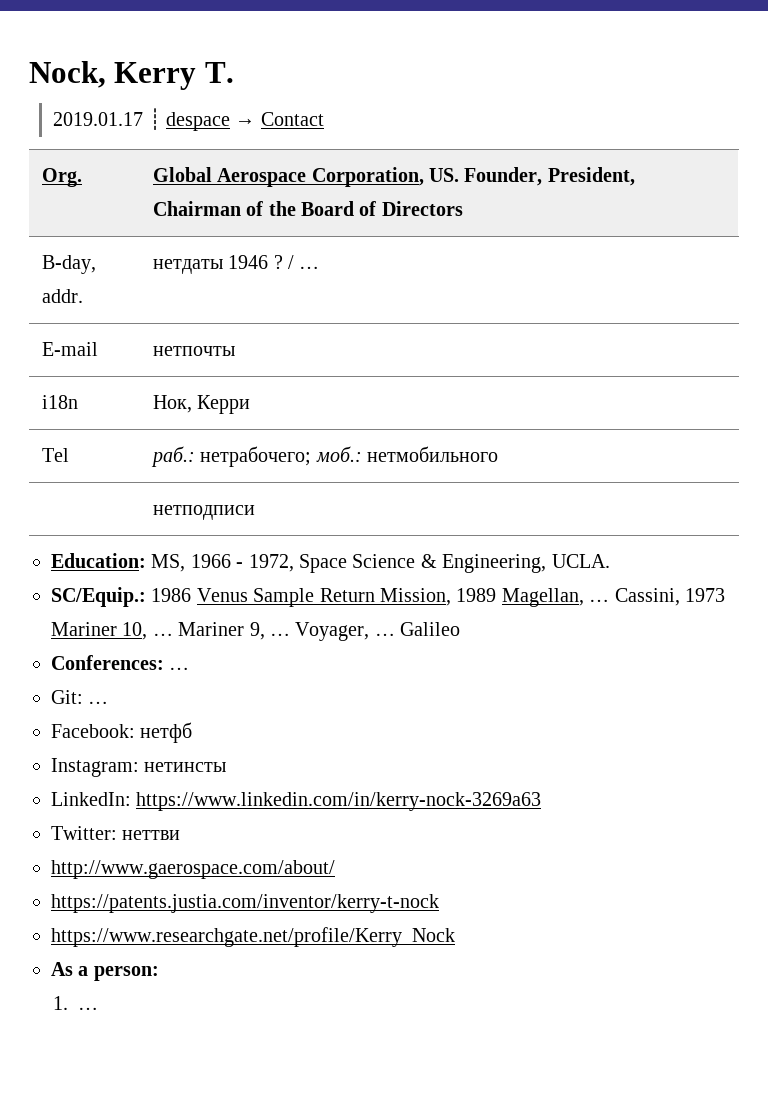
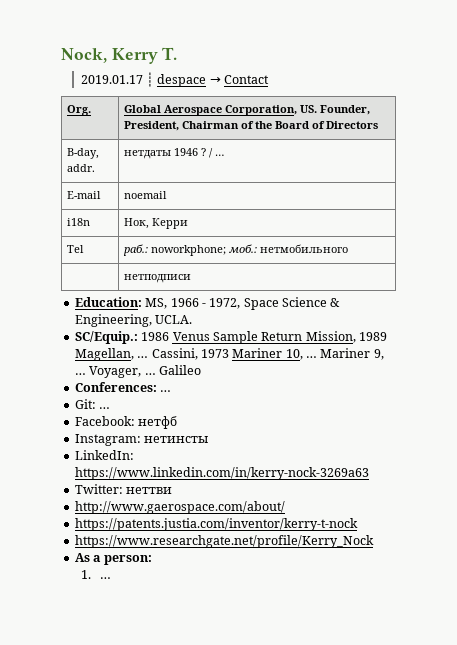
[152,346,235,356] нетпочты -> [123,191,167,199] noemail
[200,446,312,467] нетрабочего; -> [150,245,226,256] noworkphone;

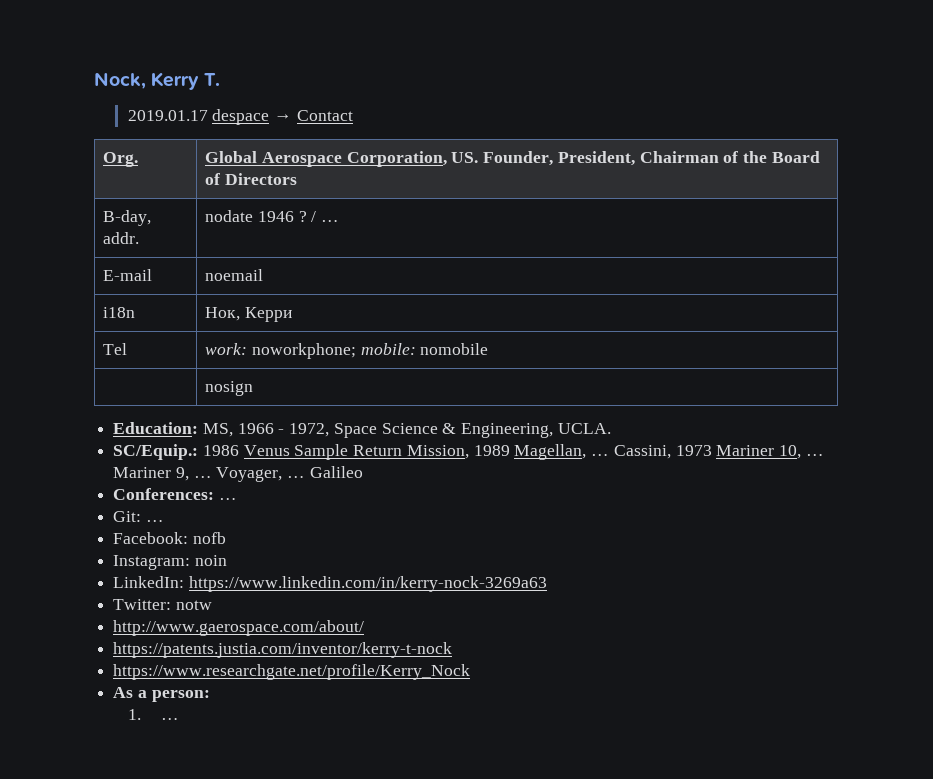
[145,72,154,87] ┊ -> (208, 115) none
[123,150,171,159] нетдаты -> [205,210,254,222] nodate
[122,244,348,256] [123,274,191,283] раб.: noworkphone; моб.: нетмобильного // | нетподписи -> [205,343,489,359] [205,381,254,396] work: noworkphone; mobile: nomobile // | nosign
[138,416,178,429] нетфб -> [192,532,226,544] nofb
[144,436,209,443] нетинсты -> [194,555,227,566] noin
[126,487,173,494] неттви -> [175,600,212,610] notw

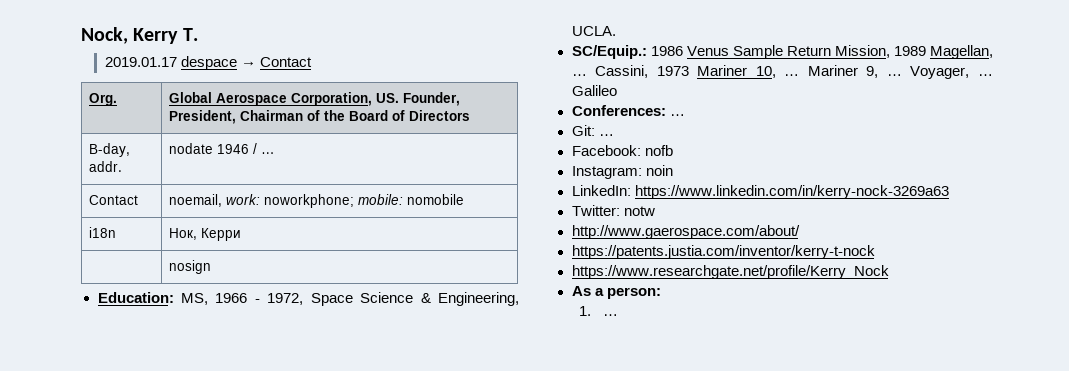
[298,211,307,222] ? -> (250, 149) none
[103,269,153,281] [205,269,264,281] [103,307,136,318] [205,307,292,322] [103,343,128,355] [205,343,489,359] E‑mail | noemail // i18n | Нок, Керри // Tel | work: noworkphone; mobile: nomobile -> [89,195,139,205] [169,194,465,208] [89,227,117,238] [169,228,242,241] Contact | noemail, work: noworkphone; mobile: nomobile // i18n | Нок, Керри

